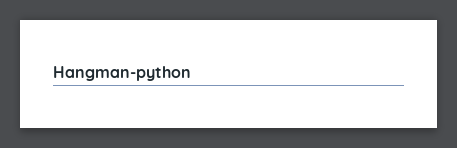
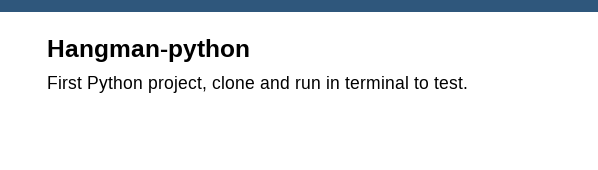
(191, 73) none -> [47,76,468,93] // First Python project, clone and run in terminal to test.

